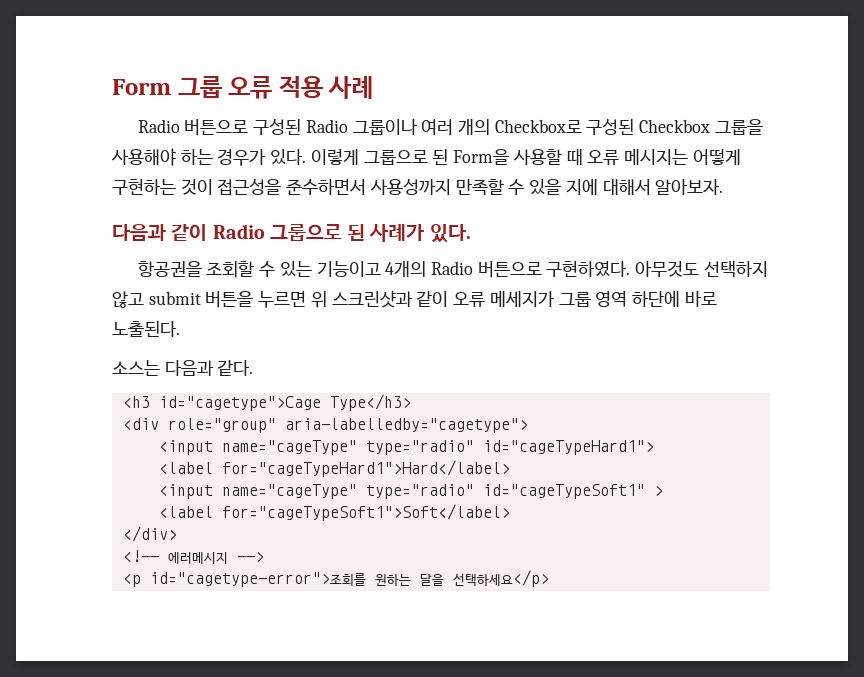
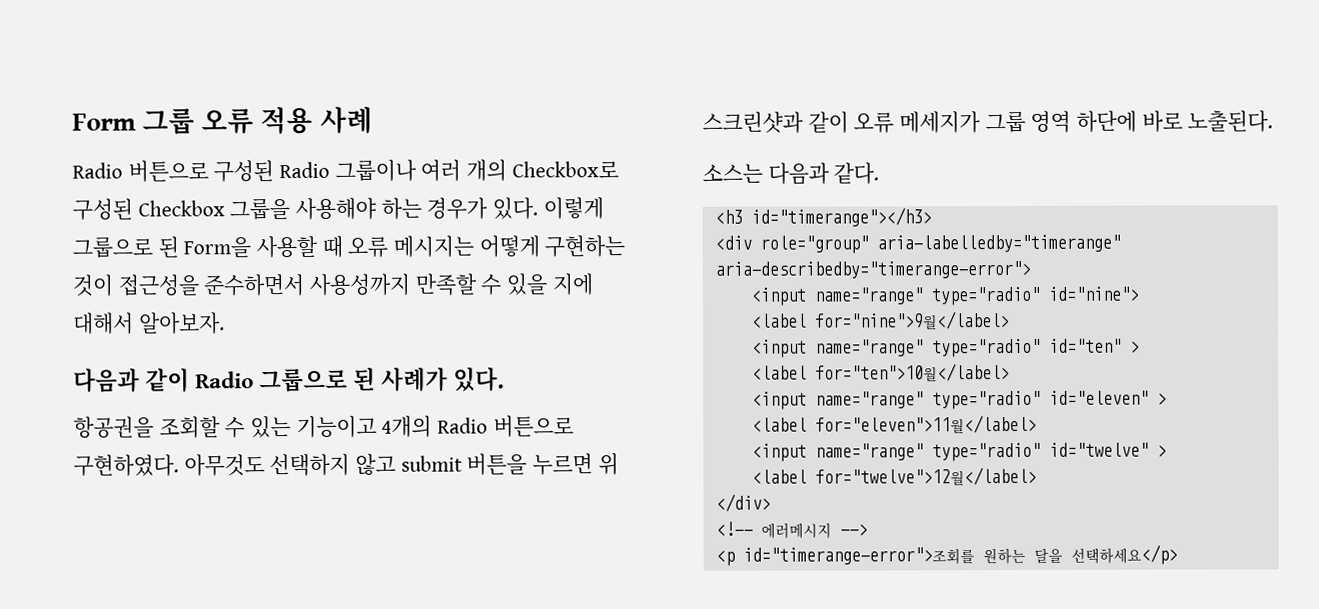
[158,394,411,411] id="cagetype">Cage Type</h3> -> [750,207,932,227] id="timerange"></h3>
[284,418,528,433] [158,440,654,455] [158,460,510,477] [158,484,663,499] [158,504,510,521] aria-labelledby="cagetype"> // <input name="cageType" type="radio" id="cageTypeHard1"> // <label for="cageTypeHard1">Hard</label> // <input name="cageType" type="radio" id="cageTypeSoft1" > // <label for="cageTypeSoft1">Soft</label> -> [876,234,1121,253] [714,260,1031,279] [750,286,1139,306] [751,311,1010,330] [751,338,1140,358] [751,363,1010,382] [751,390,1167,410] [751,414,1037,434] [751,442,1167,462] [751,466,1037,486] aria-labelledby="timerange" aria-describedby="timerange-error"> // <input name="range" type="radio" id="nine"> // <label for="nine">9월</label> // <input name="range" type="radio" id="ten" > // <label for="ten">10월</label> // <input name="range" type="radio" id="eleven" > // <label for="eleven">11월</label> // <input name="range" type="radio" id="twelve" > // <label for="twelve">12월</label>
[149,572,366,587] id="cagetype-error">조회를 -> [742,547,975,565] id="timerange-error">조회를

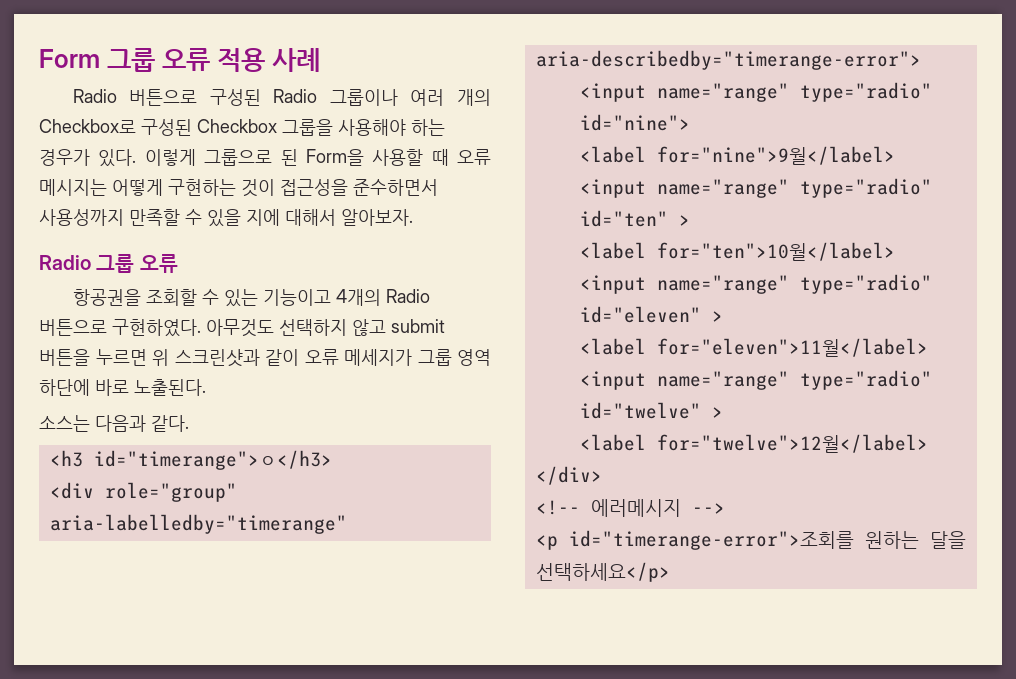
[73,367,506,393] 다음과 같이 Radio 그룹으로 된 사례가 있다. -> [39,254,178,273] Radio 그룹 오류
[750,207,932,227] id="timerange"></h3> -> [93,450,332,470] id="timerange">ㅇ</h3>

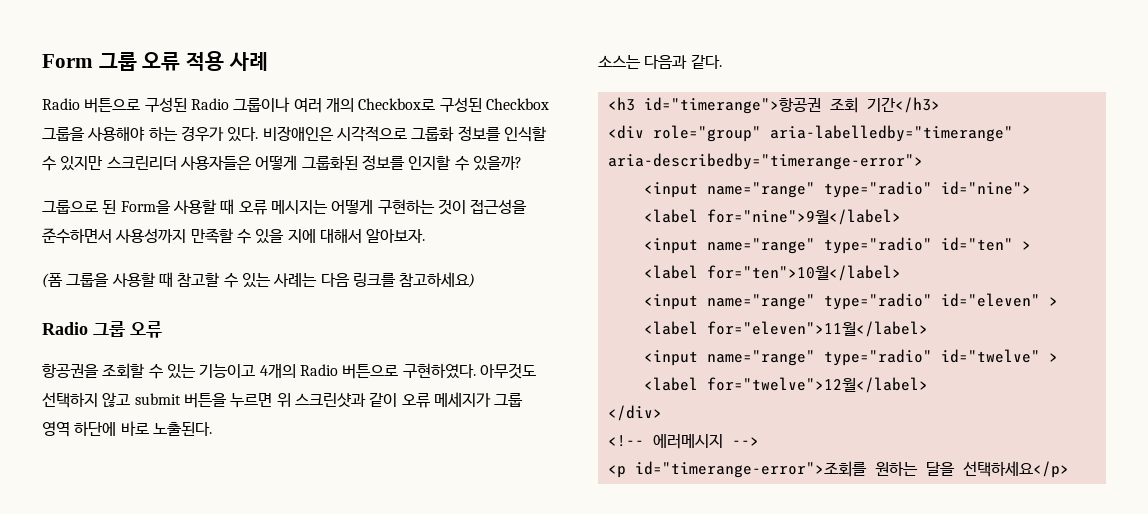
[144,149,196,166] 이렇게 -> [262,126,547,142] [42,155,522,171] 비장애인은 시각적으로 그룹화 정보를 인식할 수 있지만 스크린리더 사용자들은 어떻게 그룹화된 정보를 인지할 수 있을까? //
(413, 217) none -> [42,272,476,288] // (폼 그룹을 사용할 때 참고할 수 있는 사례는 다음 링크를 참고하세요)
[93,450,332,470] id="timerange">ㅇ</h3> -> [643,97,940,114] id="timerange">항공권 조회 기간</h3>

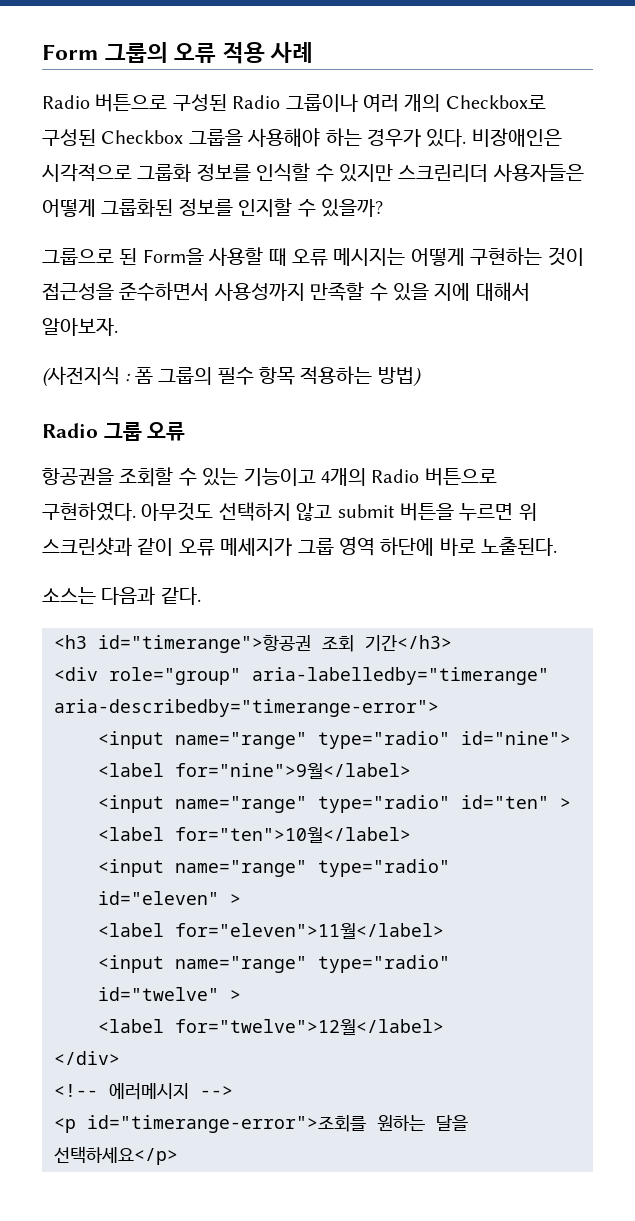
[98,52,137,71] 그룹 -> [105,42,169,63] 그룹의
[42,272,476,288] (폼 그룹을 사용할 때 참고할 수 있는 사례는 다음 링크를 참고하세요) -> [42,366,422,387] (사전지식 : 폼 그룹의 필수 항목 적용하는 방법)

